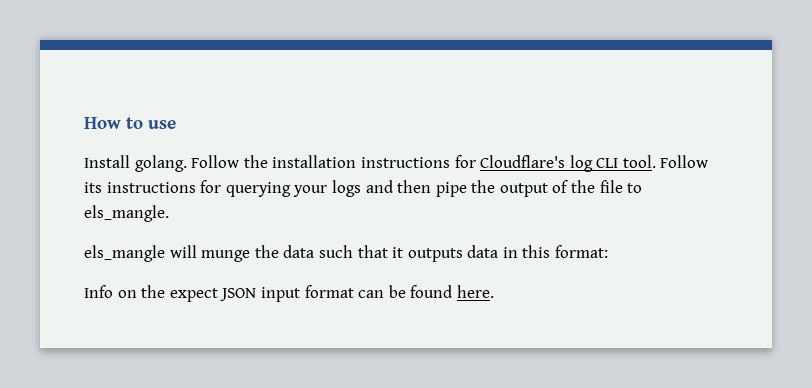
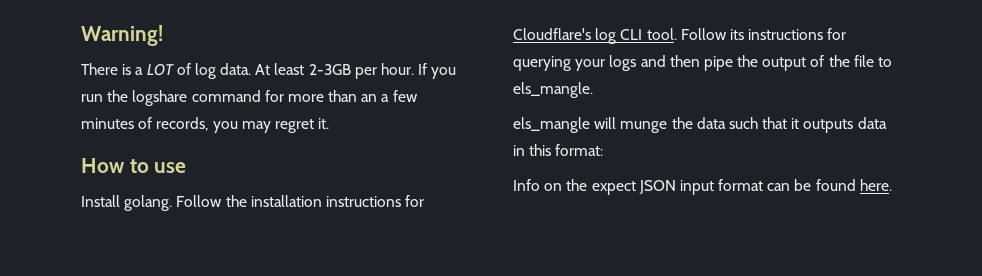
(84, 123) none -> [81,25,163,46] [81,63,457,79] [81,90,418,106] [81,117,330,133] Warning! // There is a LOT of log data. At least 2-3GB per hour. If you run the logshare command for more than an a few minutes of records, you may regret it. //

